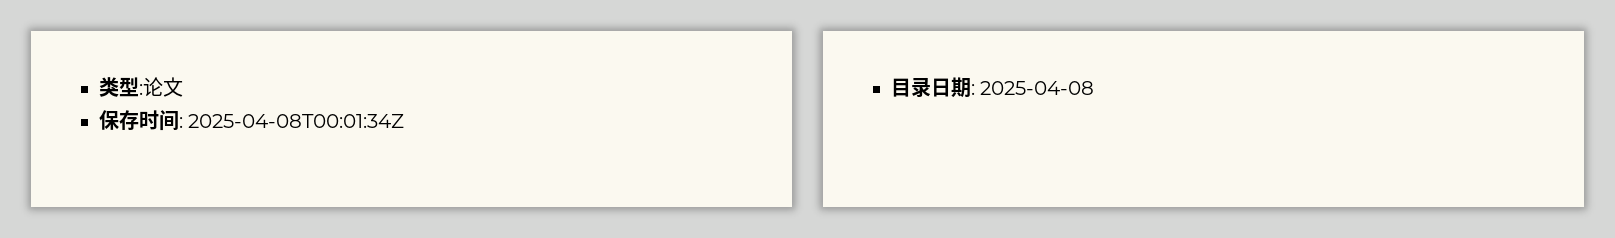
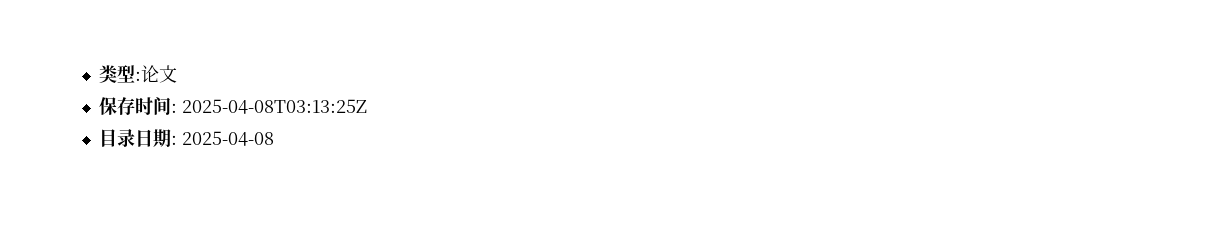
[188,114,405,128] 2025-04-08T00:01:34Z -> [181,99,367,114] 2025-04-08T03:13:25Z

